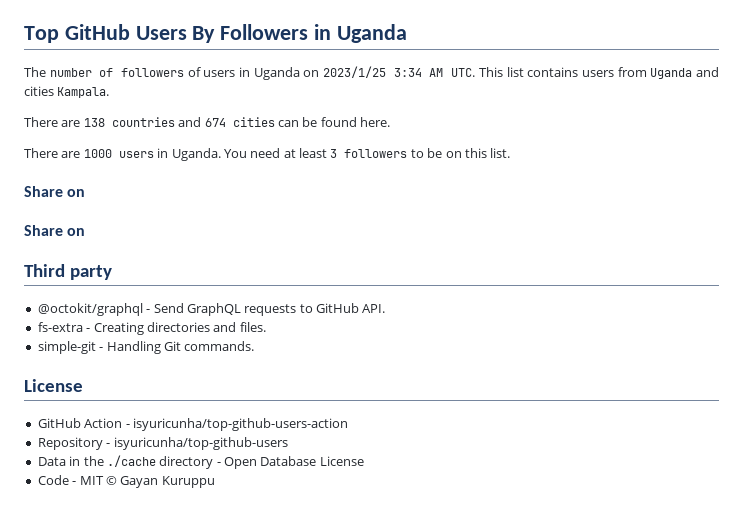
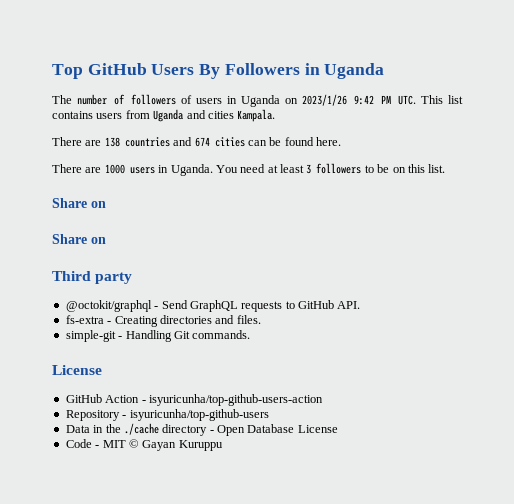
[323,66,444,78] 2023/1/25 3:34 AM -> [301,94,392,106] 2023/1/26 9:42 PM

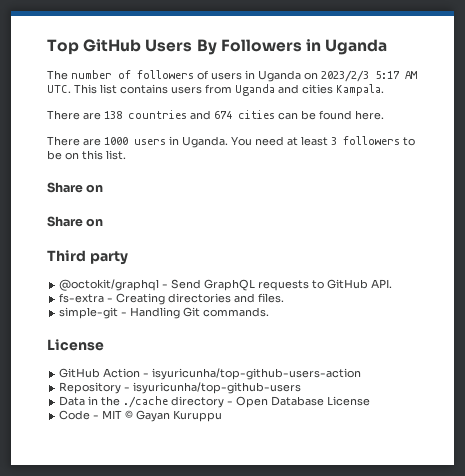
[301,94,392,106] 2023/1/26 9:42 PM -> [321,70,417,82] 2023/2/3 5:17 AM

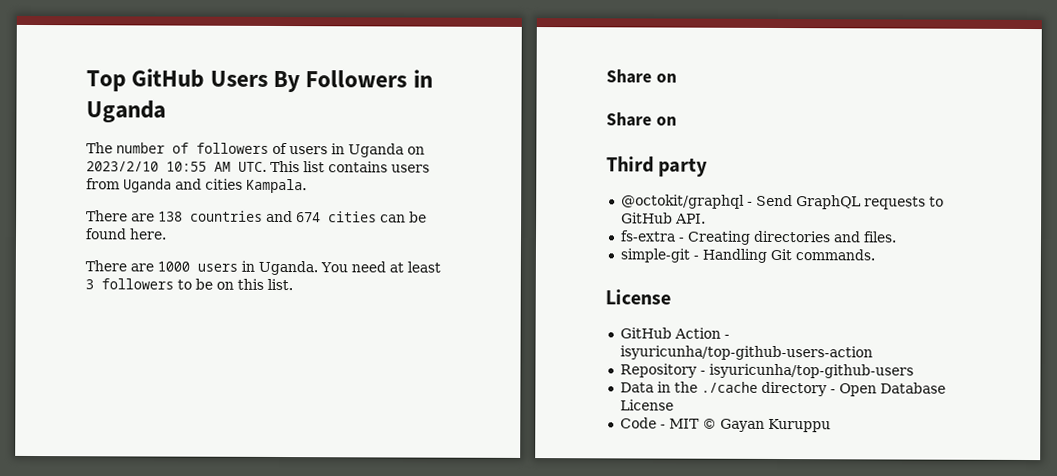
[321,70,400,82] 2023/2/3 5:17 -> [86,161,207,172] 2023/2/10 10:55

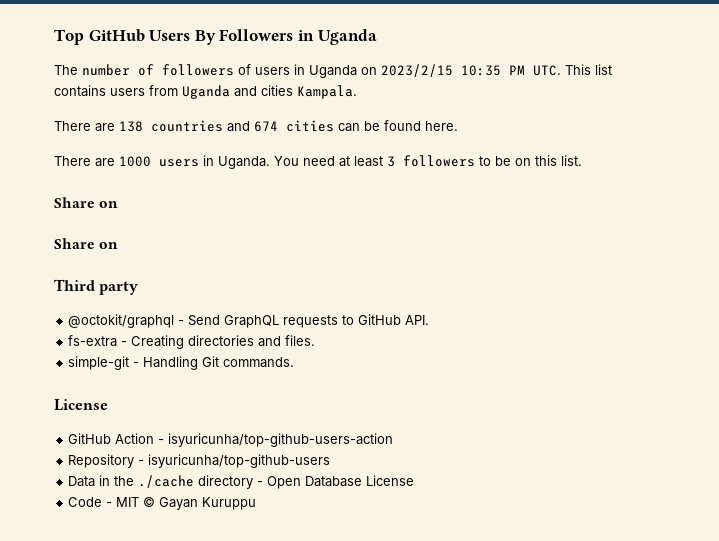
[86,161,231,172] 2023/2/10 10:55 AM -> [381,64,525,77] 2023/2/15 10:35 PM

